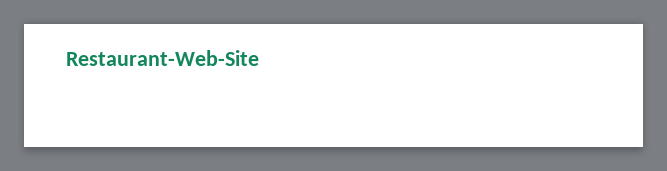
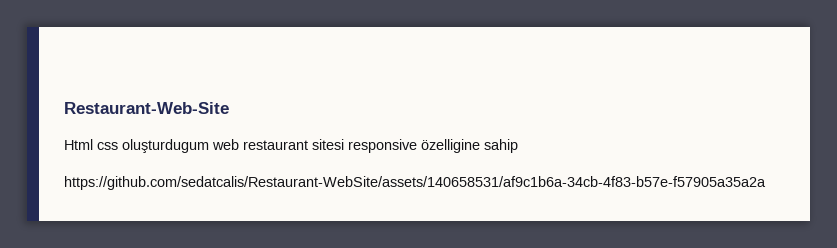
(259, 58) none -> [64,139,518,153] [64,176,766,190] // Html css oluşturdugum web restaurant sitesi responsive özelligine sahip // https://github.com/sedatcalis/Restaurant-WebSite/assets/140658531/af9c1b6a-34cb-4f83-b57e-f57905a35a2a

